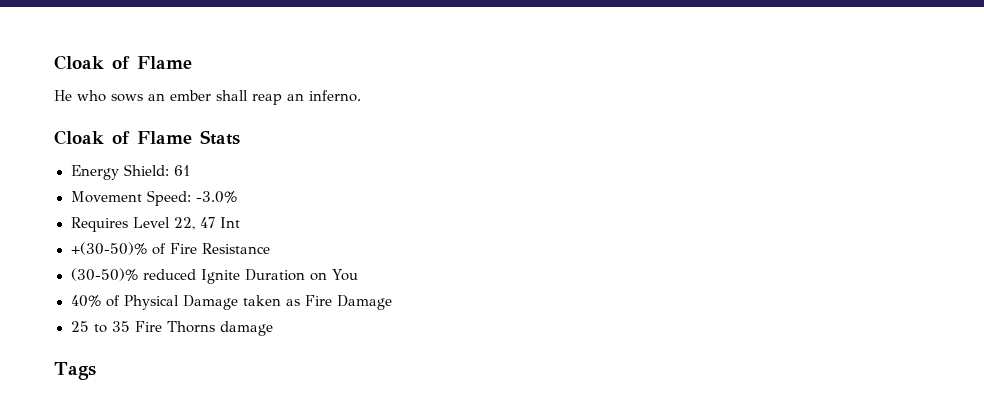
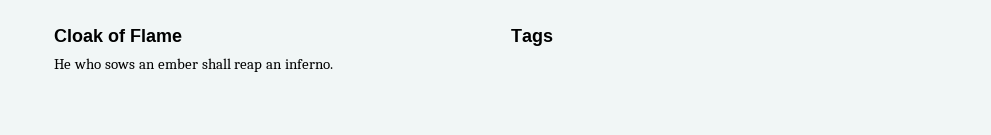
[54,130,240,145] [70,164,190,180] [70,190,237,206] [70,217,240,232] [70,242,270,255] [70,268,359,284] [70,295,392,310] [70,321,273,336] // Cloak of Flame Stats // Energy Shield: 61 // Movement Speed: -3.0% // Requires Level 22, 47 Int // +(30-50)% of Fire Resistance // (30-50)% reduced Ignite Duration on You // 40% of Physical Damage taken as Fire Damage // 25 to 35 Fire Thorns damage -> (334, 64) none

